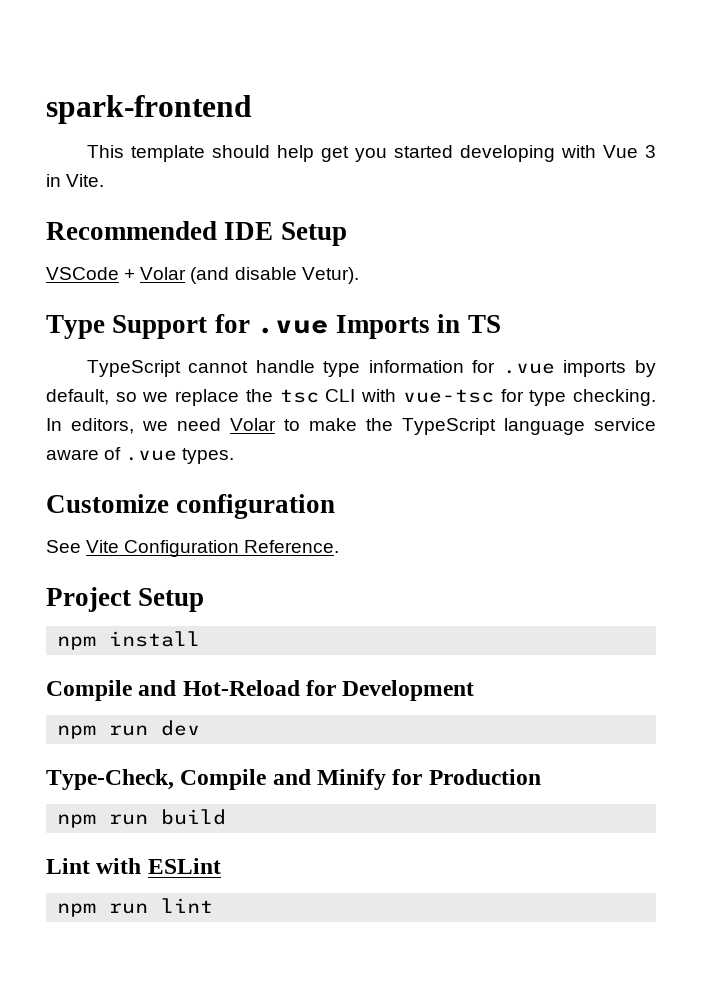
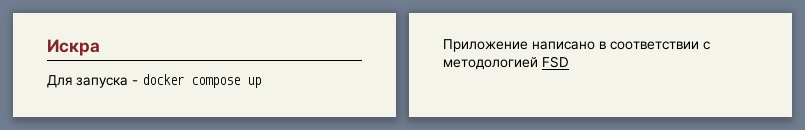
[46,95,252,124] [86,145,657,162] [46,174,105,187] [46,221,347,246] [46,267,359,284] [46,314,501,339] [86,360,657,377] [46,389,657,406] [46,418,656,435] [46,447,235,464] [46,494,336,519] [46,540,340,557] [46,587,205,612] [57,631,201,650] [46,680,475,701] [57,720,201,739] [46,769,541,790] [57,809,227,828] [46,858,221,874] [57,898,214,917] spark-frontend // This template should help get you started developing with Vue 3 in Vite. // Recommended IDE Setup // VSCode + Volar (and disable Vetur). // Type Support for .vue Imports in TS // TypeScript cannot handle type information for .vue imports by default, so we replace the tsc CLI with vue-tsc for type checking. In editors, we need Volar to make the TypeScript language service aware of .vue types. // Customize configuration // See Vite Configuration Reference. // Project Setup // npm install // Compile and Hot-Reload for Development // npm run dev // Type-Check, Compile and Minify for Production // npm run build // Lint with ESLint // npm run lint -> [47,39,100,56] [47,74,261,88] [443,39,710,52] [443,56,569,70] Искра // Для запуска - docker compose up // Приложение написано в соответствии с методологией FSD

